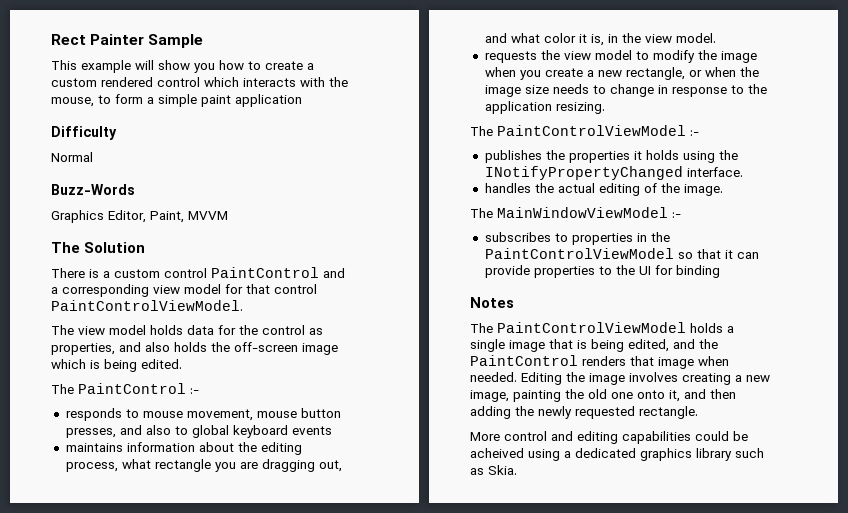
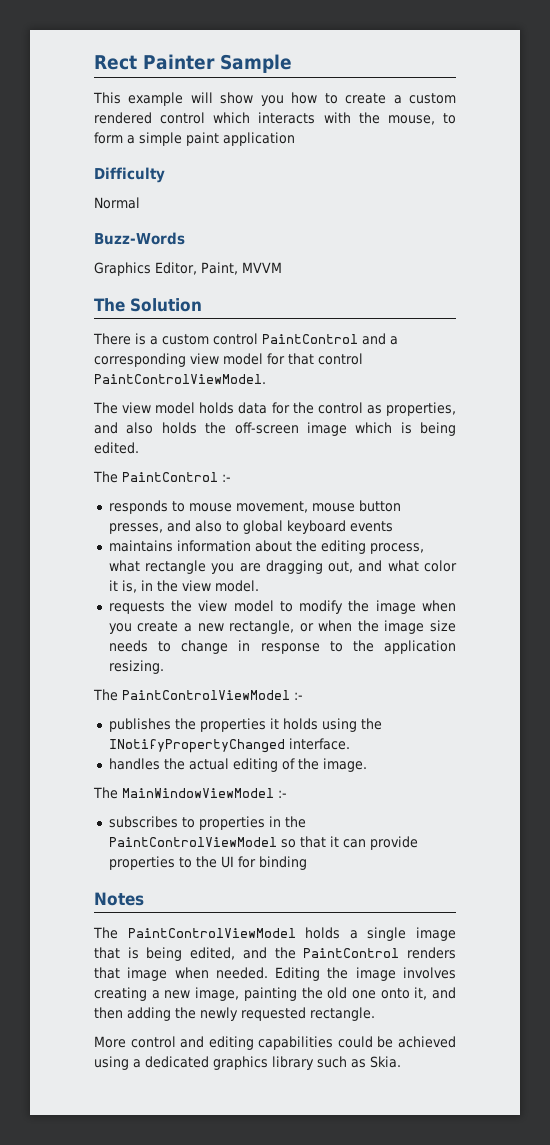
[470,448,524,458] acheived -> [398,1036,456,1048] achieved

